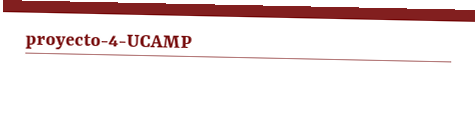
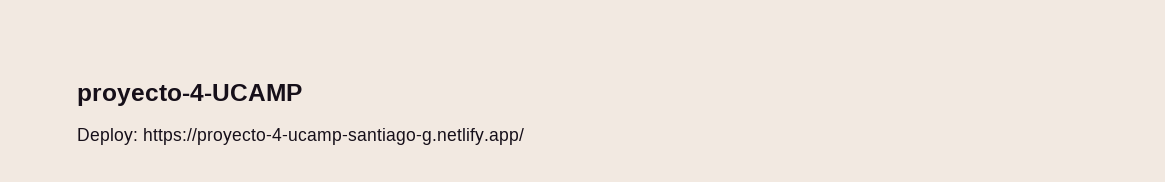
(192, 42) none -> [77,128,524,145] // Deploy: https://proyecto-4-ucamp-santiago-g.netlify.app/

